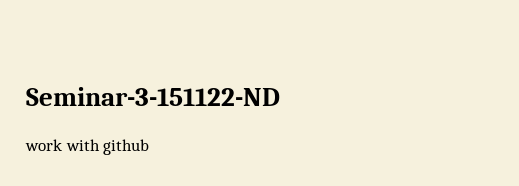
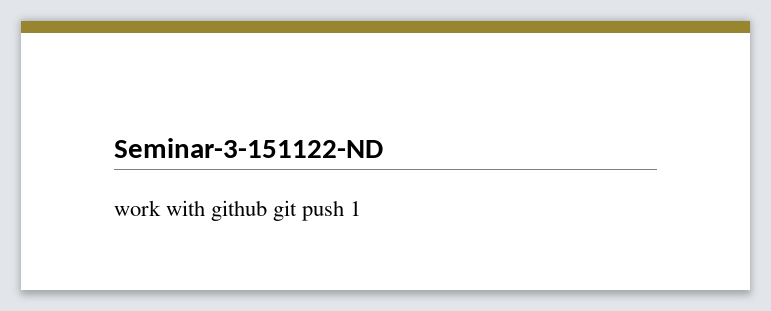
(150, 147) none -> [273,200,362,221] git push 1

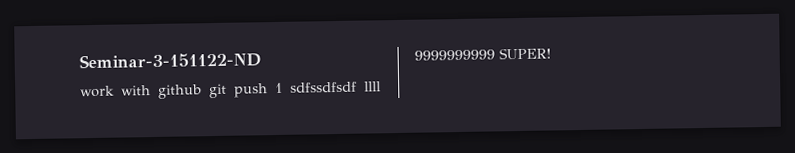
(362, 208) none -> [290,81,381,93] [414,47,551,61] sdfssdfsdf llll 9999999999 SUPER!

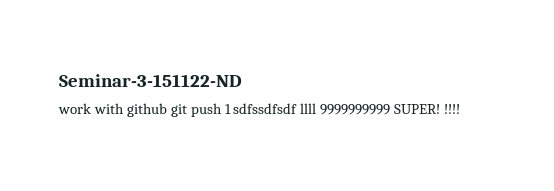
(551, 53) none -> [444,104,461,114] !!!!

